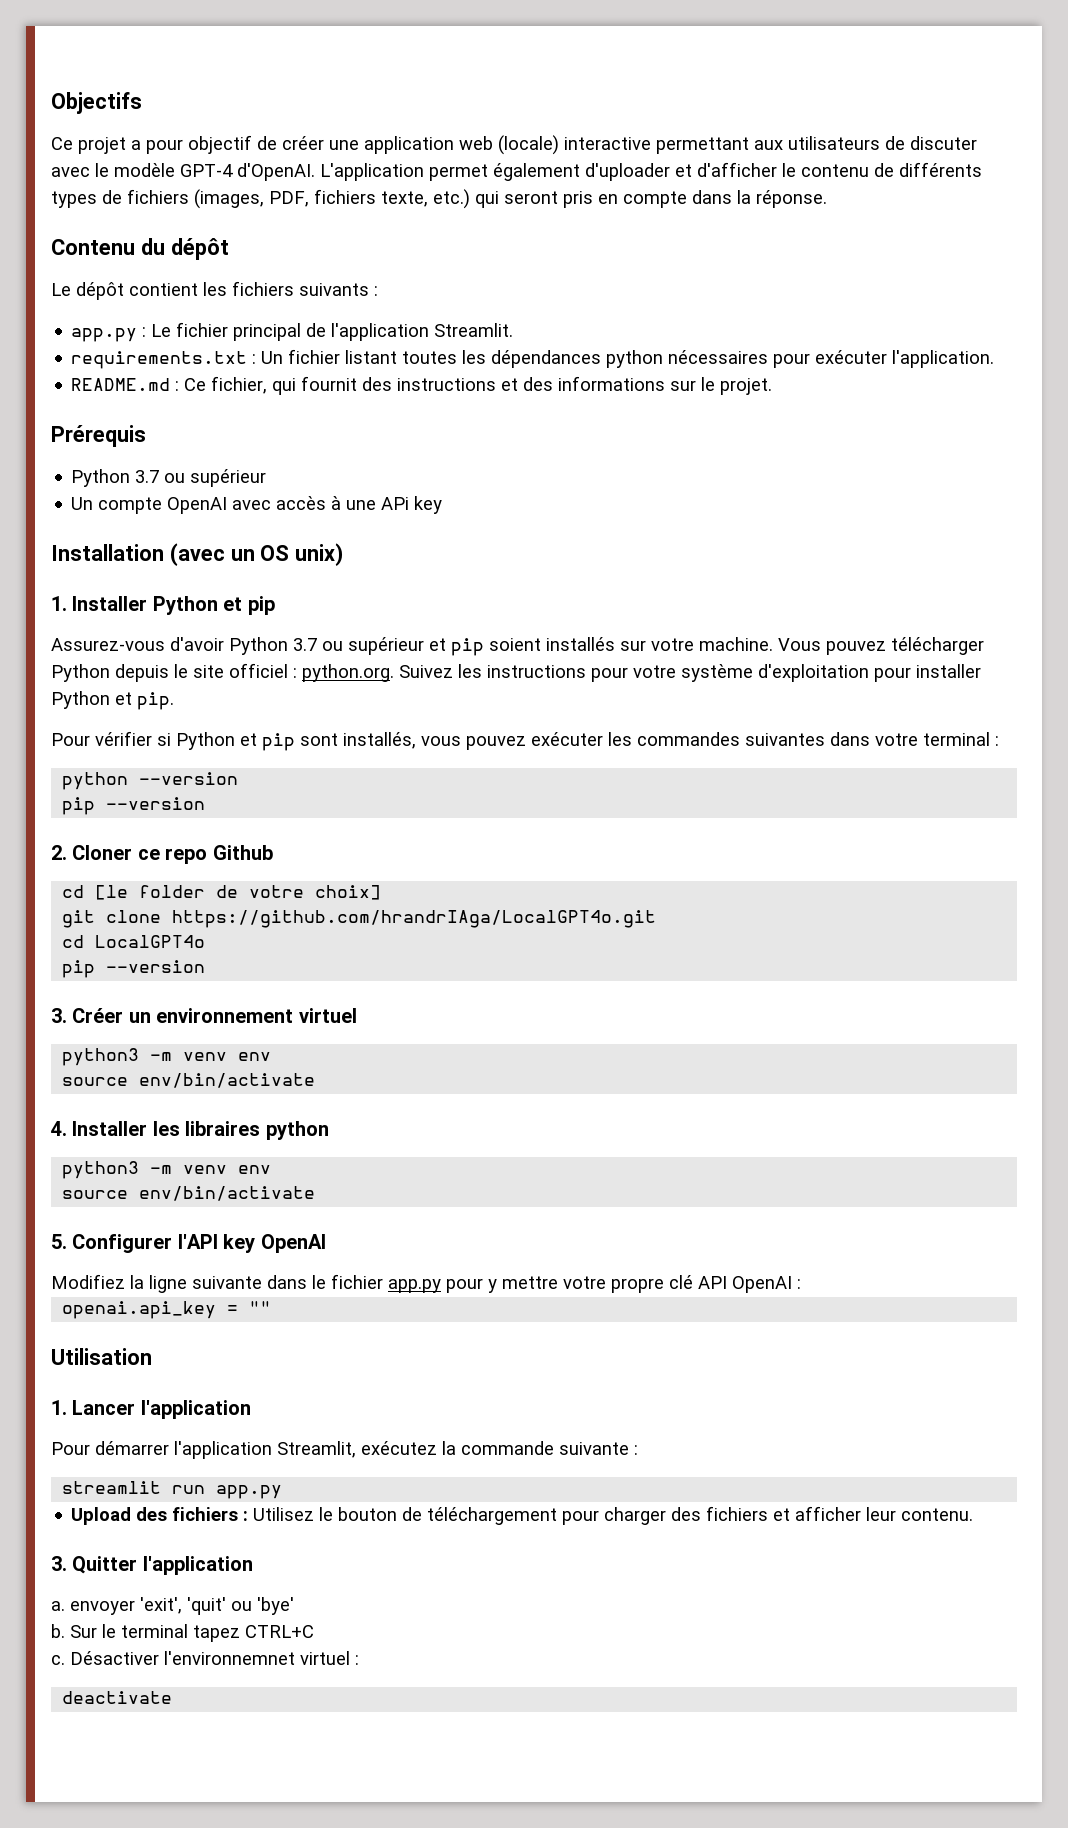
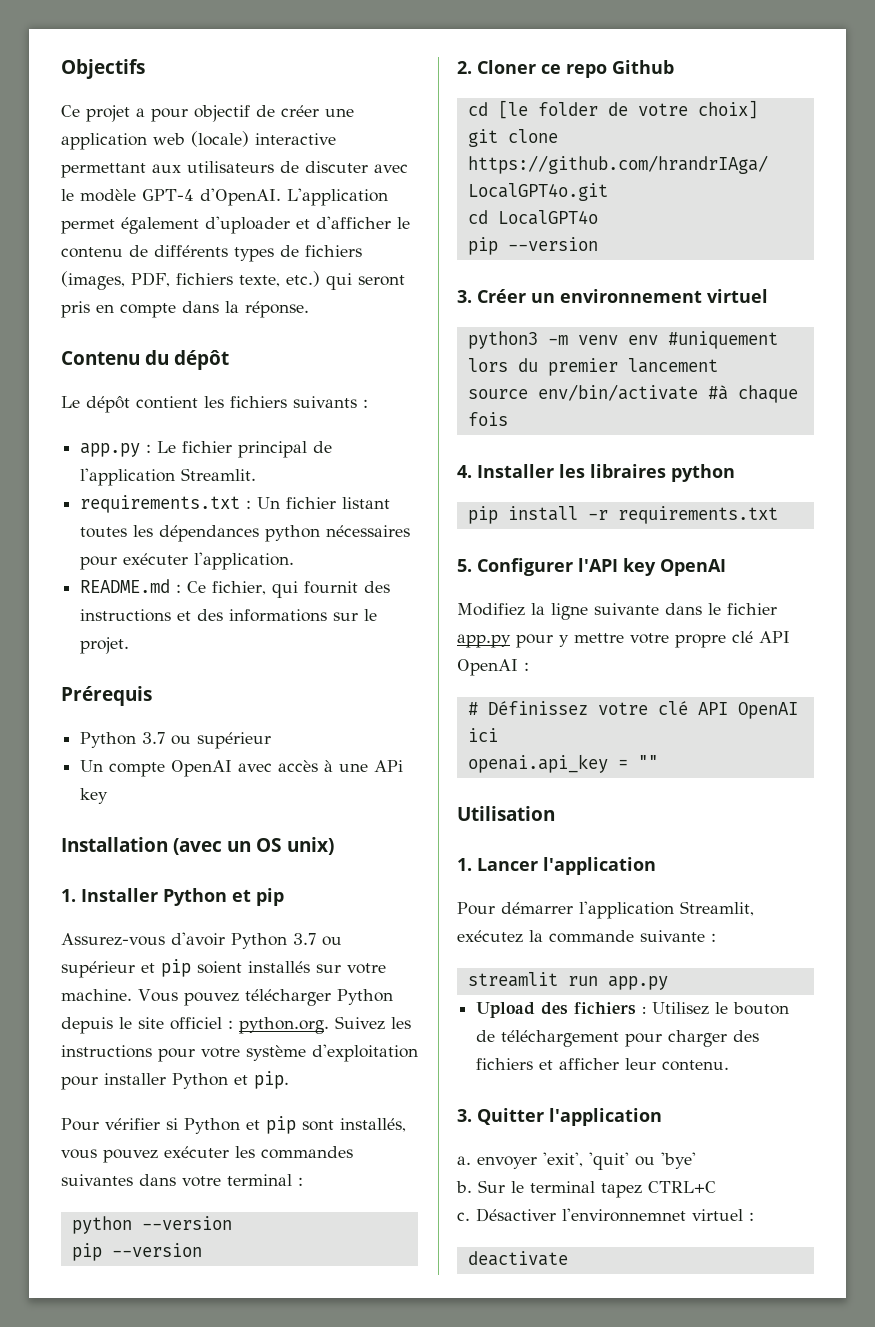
[62,1073,316,1088] // source env/bin/activate -> [667,331,778,349] [467,358,718,376] [467,384,798,403] [467,412,508,426] #uniquement lors du premier lancement // source env/bin/activate #à chaque fois
[62,1161,272,1179] [62,1186,316,1201] python3 -m venv env // source env/bin/activate -> [467,506,778,524] pip install -r requirements.txt
(801, 1284) none -> [467,701,798,719] [467,728,498,742] // # Définissez votre clé API OpenAI ici

